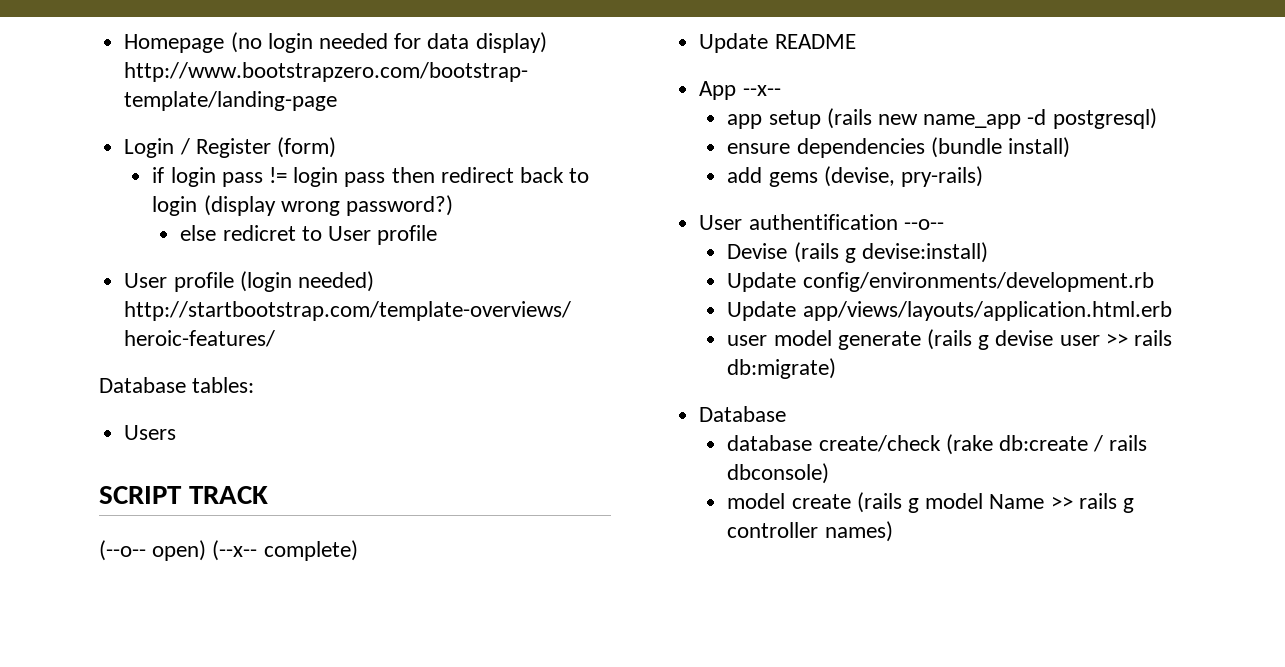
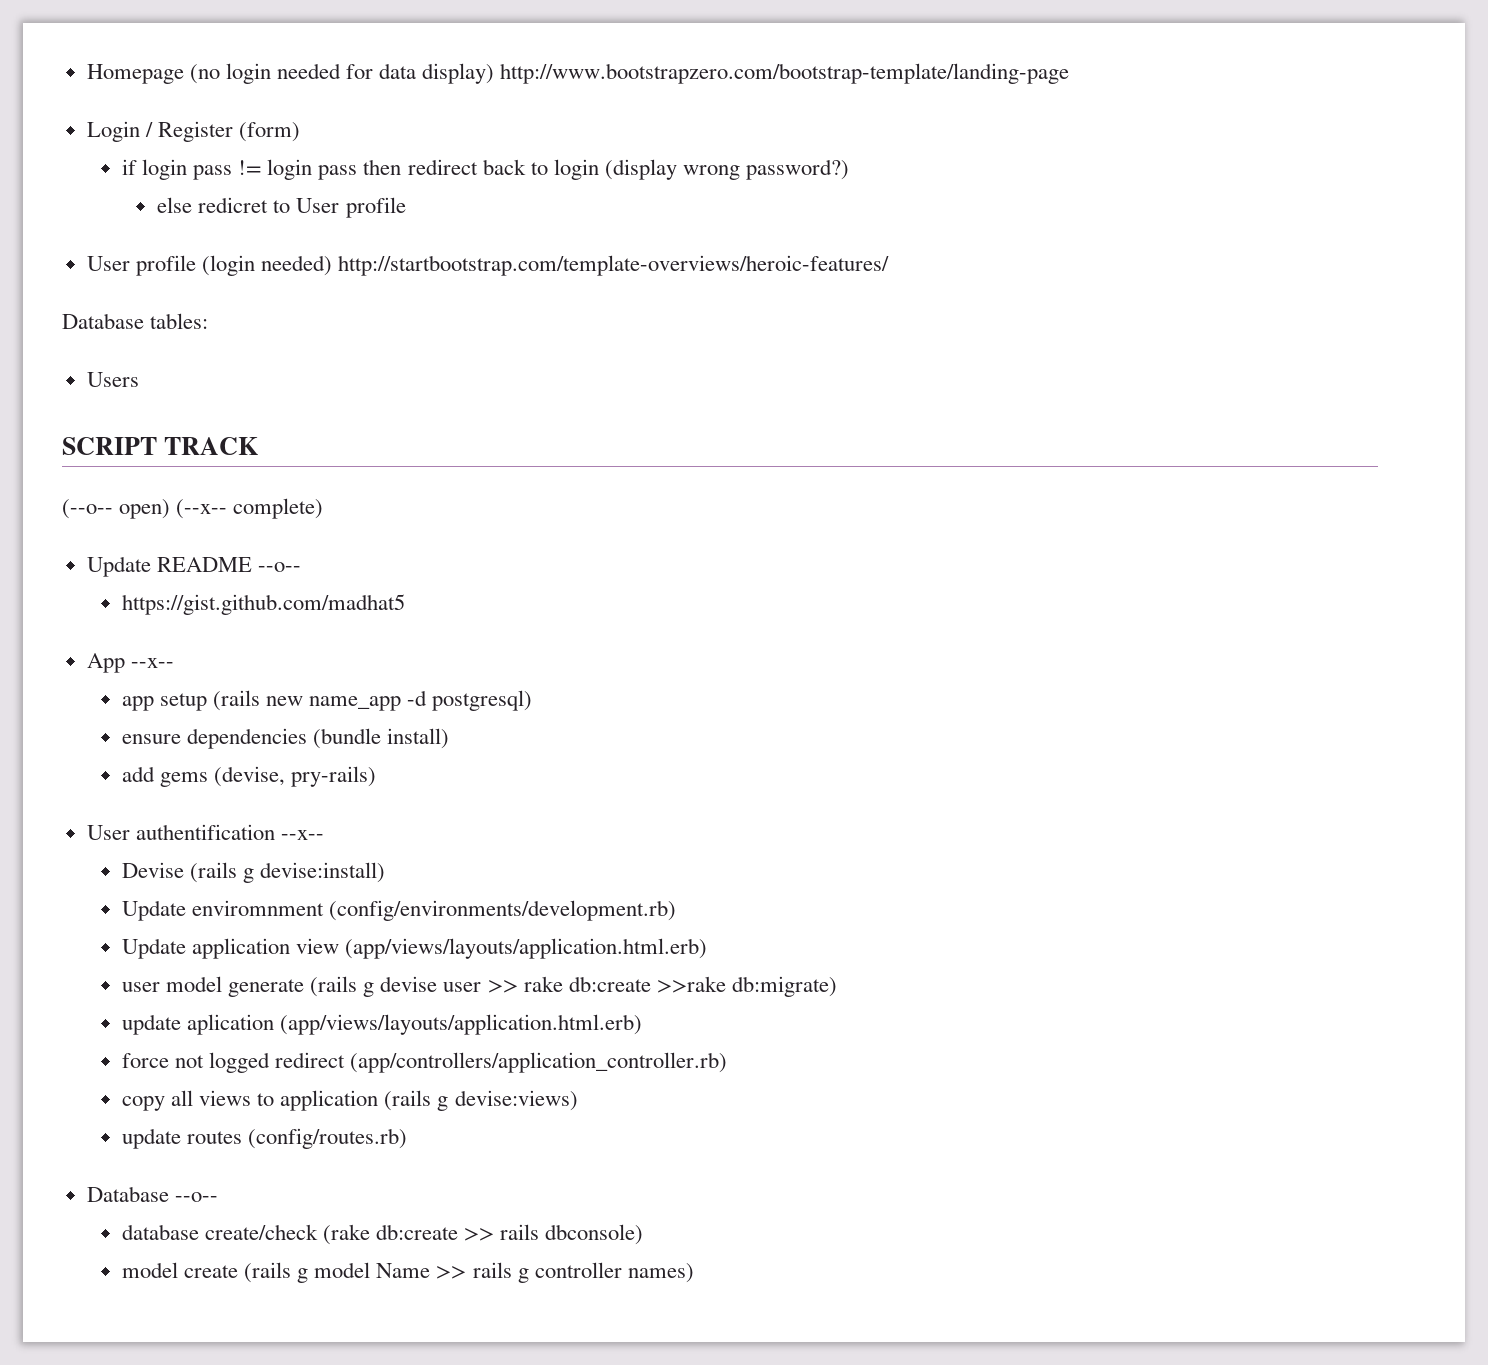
(856, 41) none -> [257,562,301,572] [122,594,406,615] --o-- // https://gist.github.com/madhat5
[903,219,944,230] --o-- -> [280,830,324,840] --x--
[802,272,1154,292] [727,301,1172,321] config/environments/development.rb // Update app/views/layouts/application.html.erb -> [192,900,677,921] [122,938,708,959] enviromnment (config/environments/development.rb) // Update application view (app/views/layouts/application.html.erb)
[1134,330,1173,346] [727,358,837,379] [699,406,787,422] rails db:migrate) // Database -> [523,976,837,997] [122,1014,643,1035] [122,1052,728,1073] [122,1090,578,1111] [122,1128,408,1149] [86,1186,218,1202] rake db:create >>rake db:migrate) // update aplication (app/views/layouts/application.html.erb) // force not logged redirect (app/controllers/application_controller.rb) // copy all views to application (rails g devise:views) // update routes (config/routes.rb) // Database --o--
[1093,435,1104,452] / -> [464,1227,495,1241] >>

